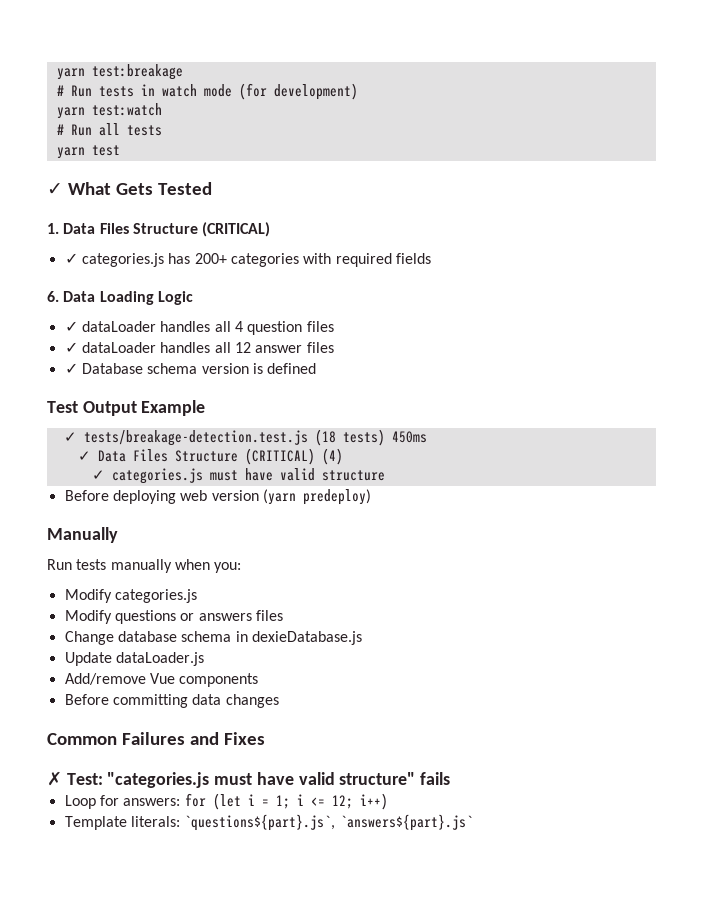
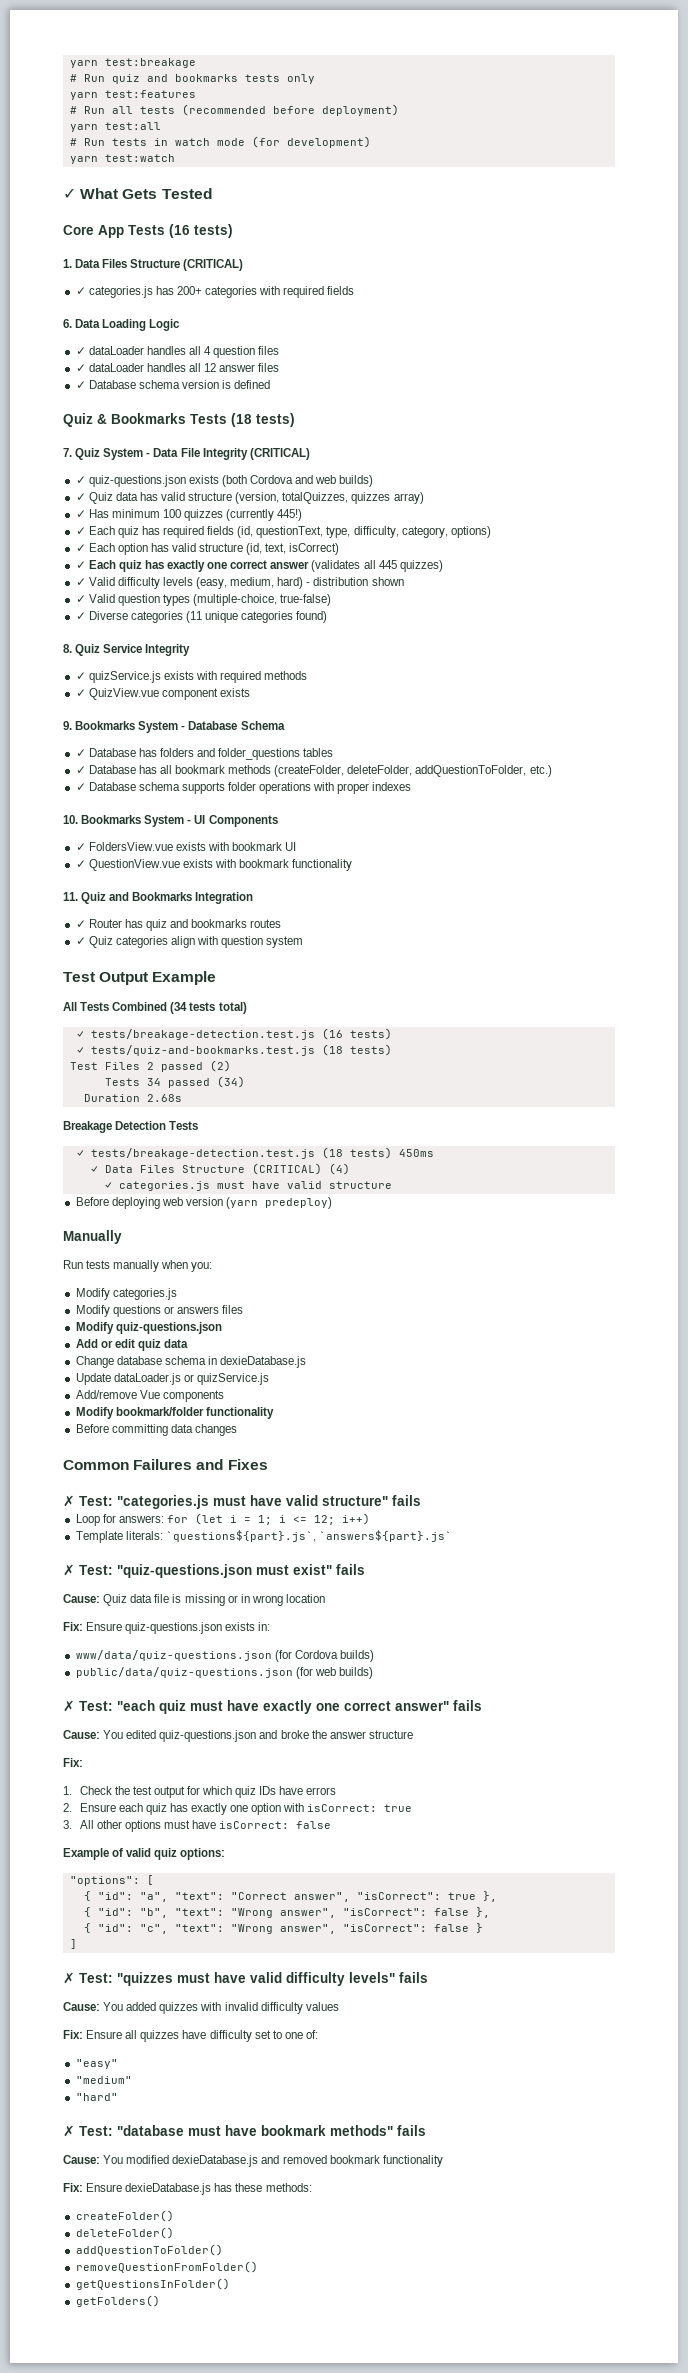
(183, 72) none -> [69,74,315,84] [69,90,196,100] [69,104,399,116] [69,122,161,132] // # Run quiz and bookmarks tests only // yarn test:features // # Run all tests (recommended before deployment) // yarn test:all
[56,123,162,136] [56,145,120,159] // # Run all tests // yarn test -> (175, 158) none
(212, 188) none -> [63,224,233,238] // Core App Tests (16 tests)
[47,400,206,416] Test Output Example -> [63,413,295,427] [63,448,310,460] [75,475,374,487] [75,492,424,504] [75,509,303,521] [75,526,491,538] [75,543,340,555] [75,560,443,572] [75,577,404,589] [75,594,332,606] [75,611,328,623] [63,644,191,656] [75,671,308,683] [75,688,250,700] [63,721,285,733] [75,748,334,760] [75,765,552,777] [75,782,412,794] [63,815,278,827] [75,842,297,851] [75,859,353,871] [63,892,254,904] [75,919,282,931] [75,936,304,948] [63,971,217,985] [63,1002,247,1014] [76,1028,392,1040] [76,1044,392,1056] [69,1060,231,1072] [104,1076,245,1088] [83,1094,182,1102] [63,1121,199,1133] Quiz & Bookmarks Tests (18 tests) // 7. Quiz System - Data File Integrity (CRITICAL) // ✓ quiz-questions.json exists (both Cordova and web builds) // ✓ Quiz data has valid structure (version, totalQuizzes, quizzes array) // ✓ Has minimum 100 quizzes (currently 445!) // ✓ Each quiz has required fields (id, questionText, type, difficulty, category, options) // ✓ Each option has valid structure (id, text, isCorrect) // ✓ Each quiz has exactly one correct answer (validates all 445 quizzes) // ✓ Valid difficulty levels (easy, medium, hard) - distribution shown // ✓ Valid question types (multiple-choice, true-false) // ✓ Diverse categories (11 unique categories found) // 8. Quiz Service Integrity // ✓ quizService.js exists with required methods // ✓ QuizView.vue component exists // 9. Bookmarks System - Database Schema // ✓ Database has folders and folder_questions tables // ✓ Database has all bookmark methods (createFolder, deleteFolder, addQuestionToFolder, etc.) // ✓ Database schema supports folder operations with proper indexes // 10. Bookmarks System - UI Components // ✓ FoldersView.vue exists with bookmark UI // ✓ QuestionView.vue exists with bookmark functionality // 11. Quiz and Bookmarks Integration // ✓ Router has quiz and bookmarks routes // ✓ Quiz categories align with question system // Test Output Example // All Tests Combined (34 tests total) // ✓ tests/breakage-detection.test.js (16 tests) // ✓ tests/quiz-and-bookmarks.test.js (18 tests) // Test Files 2 passed (2) // Tests 34 passed (34) // Duration 2.68s // Breakage Detection Tests
(283, 615) none -> [75,1322,222,1334] [75,1339,189,1351] // Modify quiz-questions.json // Add or edit quiz data
(204, 659) none -> [183,1373,269,1385] or quizService.js
(259, 680) none -> [75,1407,274,1419] // Modify bookmark/folder functionality
(473, 822) none -> [63,1564,365,1578] [63,1594,325,1606] [63,1622,271,1634] [75,1650,374,1662] [75,1667,373,1679] [63,1700,482,1714] [63,1730,413,1742] [63,1758,83,1767] [63,1786,337,1798] [63,1803,413,1815] [63,1820,332,1832] [63,1848,226,1860] [69,1875,154,1886] [83,1891,497,1902] [83,1907,490,1918] [83,1923,483,1934] [69,1939,77,1949] [63,1972,428,1986] [63,2002,339,2014] [63,2030,318,2042] [75,2059,118,2069] [75,2076,132,2084] [75,2093,118,2101] [63,2125,426,2137] [63,2155,443,2167] [63,2183,312,2195] [75,2210,174,2222] [75,2227,174,2239] [75,2244,223,2256] [75,2261,258,2273] [75,2278,230,2290] [75,2295,160,2307] // ✗ Test: "quiz-questions.json must exist" fails // Cause: Quiz data file is missing or in wrong location // Fix: Ensure quiz-questions.json exists in: // www/data/quiz-questions.json (for Cordova builds) // public/data/quiz-questions.json (for web builds) // ✗ Test: "each quiz must have exactly one correct answer" fails // Cause: You edited quiz-questions.json and broke the answer structure // Fix: // 1. Check the test output for which quiz IDs have errors // 2. Ensure each quiz has exactly one option with isCorrect: true // 3. All other options must have isCorrect: false // Example of valid quiz options: // "options": [ // { "id": "a", "text": "Correct answer", "isCorrect": true }, // { "id": "b", "text": "Wrong answer", "isCorrect": false }, // { "id": "c", "text": "Wrong answer", "isCorrect": false } // ] // ✗ Test: "quizzes must have valid difficulty levels" fails // Cause: You added quizzes with invalid difficulty values // Fix: Ensure all quizzes have difficulty set to one of: // "easy" // "medium" // "hard" // ✗ Test: "database must have bookmark methods" fails // Cause: You modified dexieDatabase.js and removed bookmark functionality // Fix: Ensure dexieDatabase.js has these methods: // createFolder() // deleteFolder() // addQuestionToFolder() // removeQuestionFromFolder() // getQuestionsInFolder() // getFolders()

